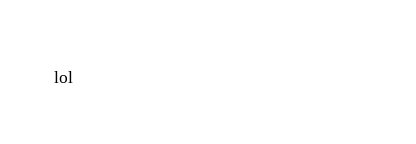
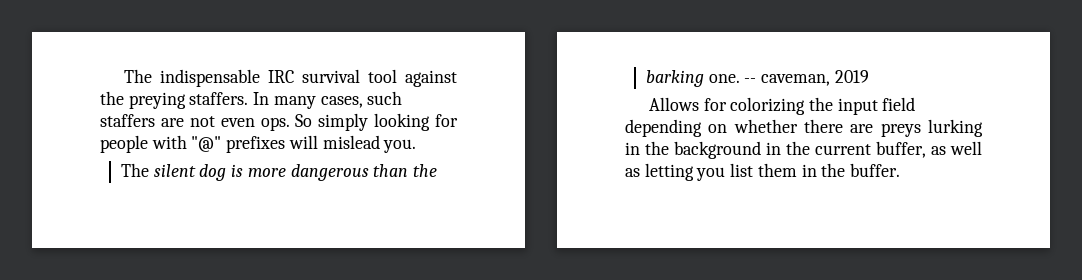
[54,71,73,83] lol -> [123,69,457,87] [100,91,403,109] [100,113,458,131] [100,135,417,153] [120,163,437,181] [645,70,869,87] [648,97,916,115] [625,119,983,137] [625,141,982,159] [625,163,901,181] The indispensable IRC survival tool against the preying staffers. In many cases, such staffers are not even ops. So simply looking for people with "@" prefixes will mislead you. // The silent dog is more dangerous than the barking one. -- caveman, 2019 // Allows for colorizing the input field depending on whether there are preys lurking in the background in the current buffer, as well as letting you list them in the buffer.

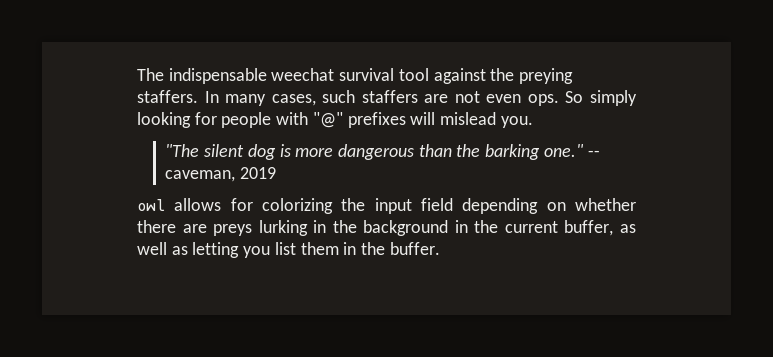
[267,70,294,83] IRC -> [271,68,335,81] weechat
[120,163,149,177] The -> [165,144,200,157] "The
[708,74,740,83] one. -> [543,144,584,157] one."
[648,97,699,111] Allows -> [137,198,222,211] owl allows

